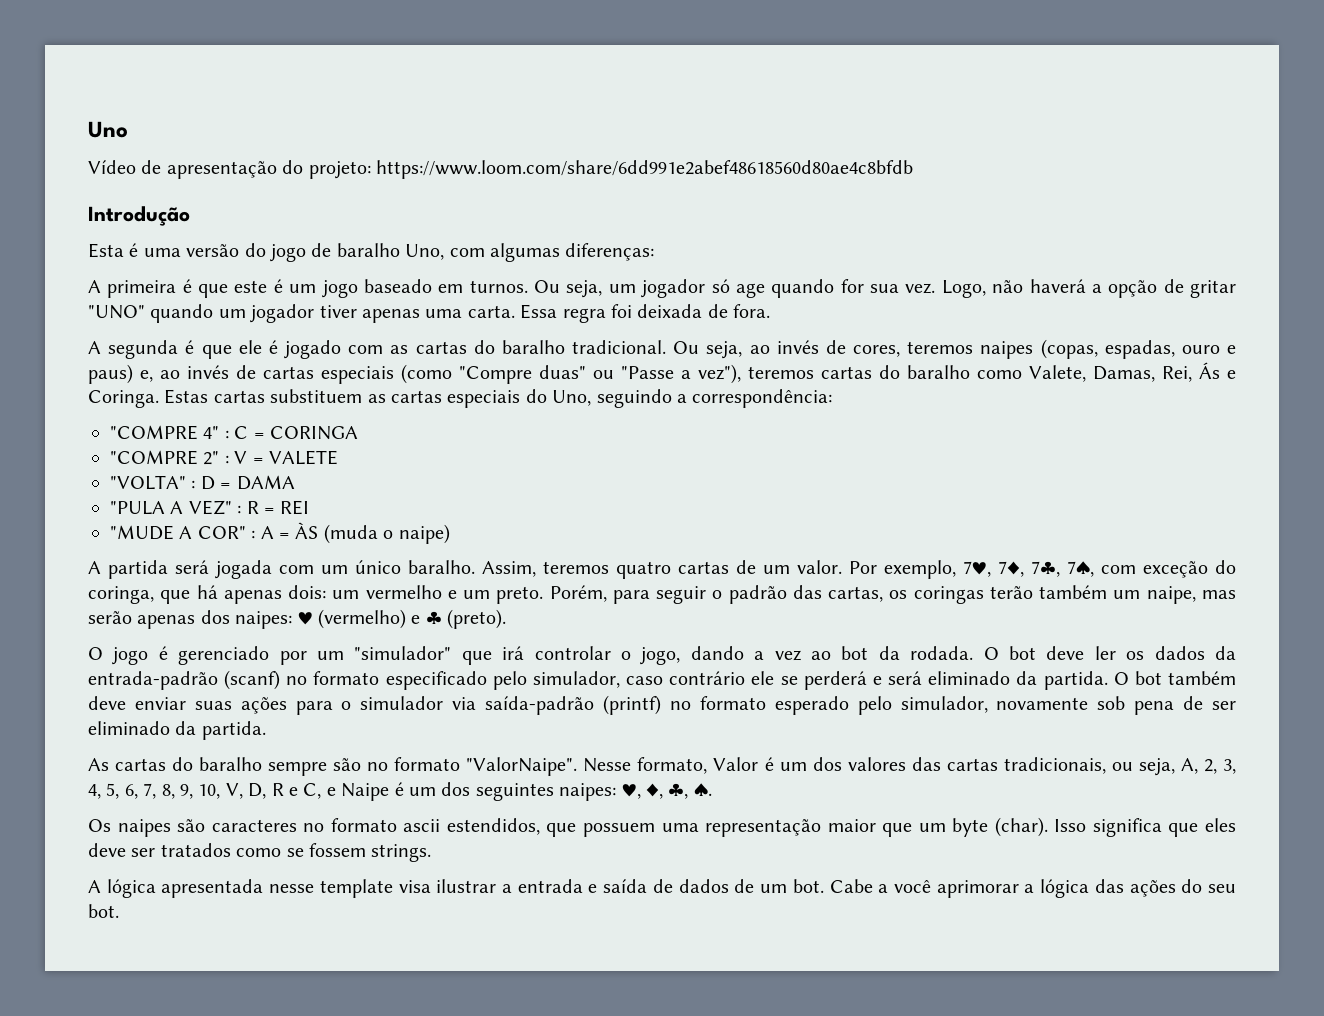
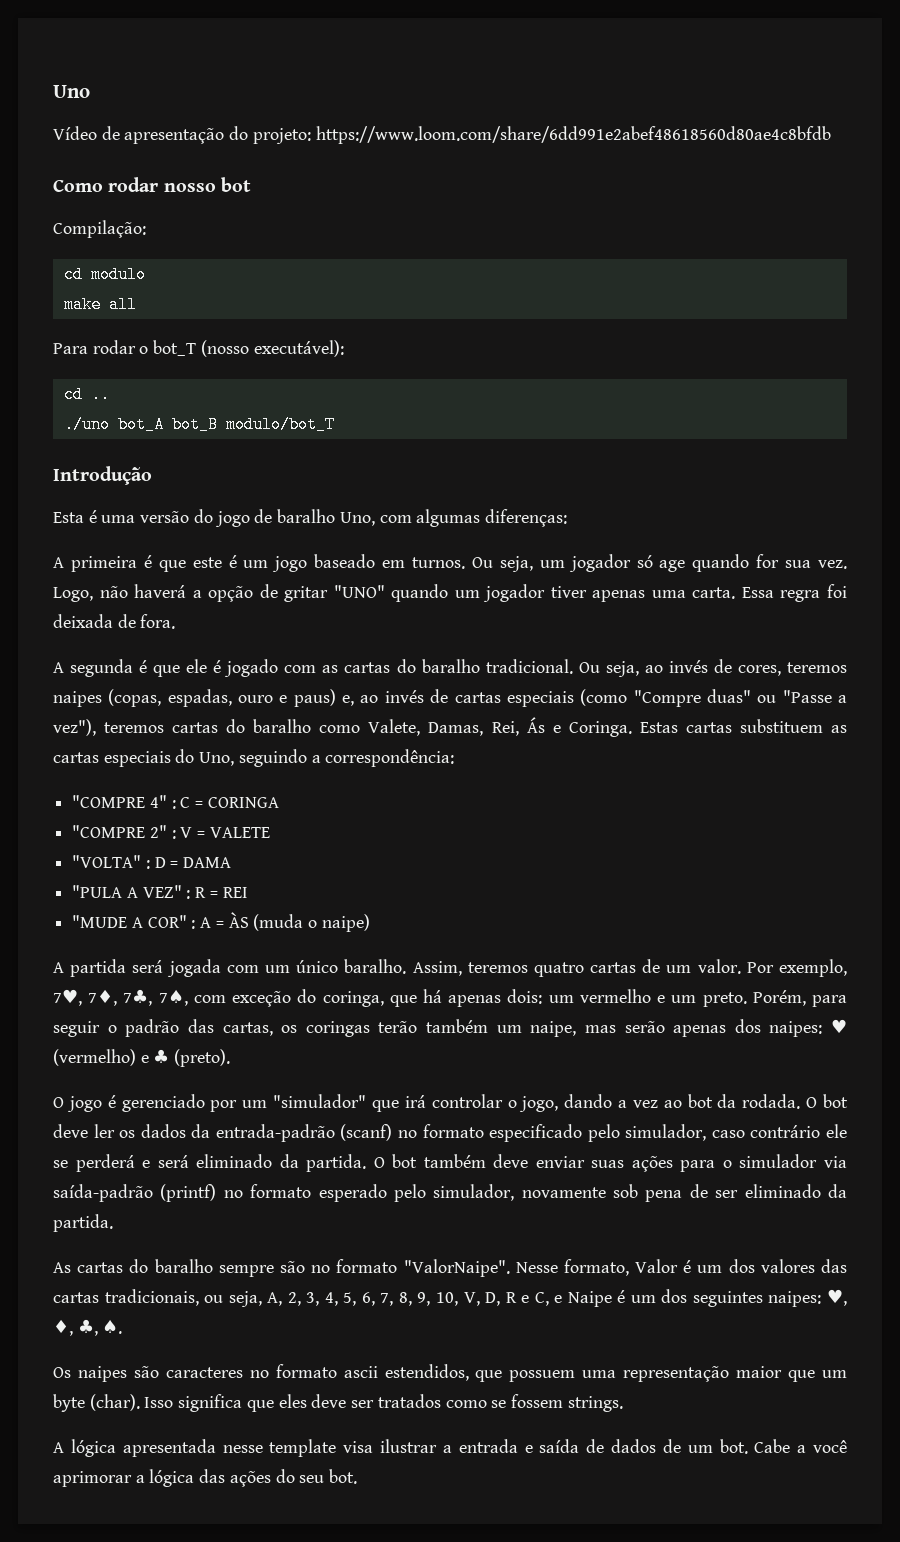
(913, 169) none -> [53,177,251,192] [53,220,146,238] [63,266,146,283] [63,296,137,313] [53,340,344,357] [63,386,110,403] [63,416,335,433] // Como rodar nosso bot // Compilação: // cd modulo // make all // Para rodar o bot_T (nosso executável): // cd .. // ./uno bot_A bot_B modulo/bot_T

